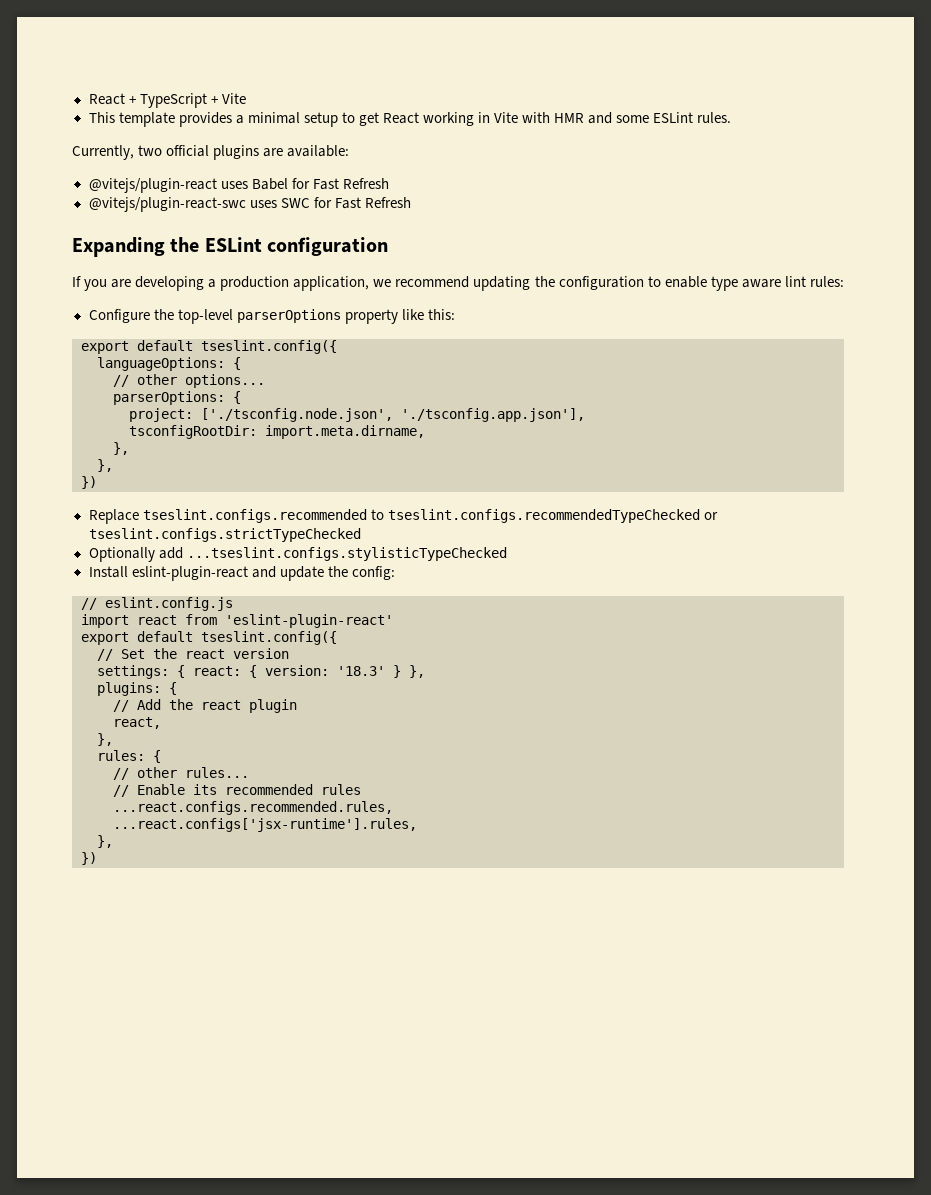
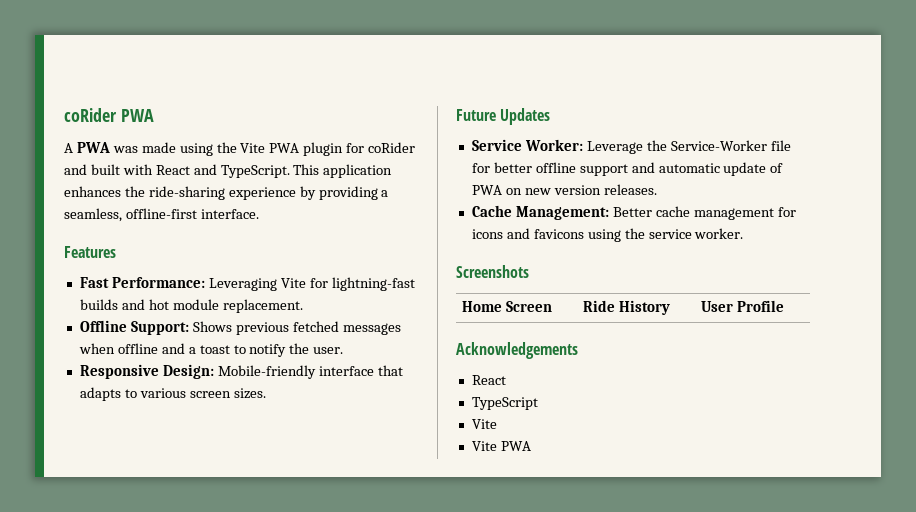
[88,93,136,105] React + -> [64,108,154,122] [64,142,416,156] [64,164,393,178] [64,186,389,200] [64,208,259,222] [64,246,116,258] [79,277,415,291] [79,299,303,313] [79,320,401,335] [78,343,344,357] [79,364,403,379] [79,387,266,401] [456,108,551,125] [471,139,791,154] [471,162,784,176] [471,184,657,195] [471,205,796,220] [471,228,744,242] [456,265,529,278] [462,301,552,312] [583,300,670,315] [701,300,784,312] [456,342,578,359] [471,375,506,385] coRider PWA // A PWA was made using the Vite PWA plugin for coRider and built with React and TypeScript. This application enhances the ride-sharing experience by providing a seamless, offline-first interface. // Features // Fast Performance: Leveraging Vite for lightning-fast builds and hot module replacement. // Offline Support: Shows previous fetched messages when offline and a toast to notify the user. // Responsive Design: Mobile-friendly interface that adapts to various screen sizes. // Future Updates // Service Worker: Leverage the Service-Worker file for better offline support and automatic update of PWA on new version releases. // Cache Management: Better cache management for icons and favicons using the service worker. // Screenshots // Home Screen | Ride History | User Profile // Acknowledgements // React //
[210,96,218,104] + -> (538, 403) //
[88,112,732,127] [72,145,350,160] [88,178,389,193] [88,197,411,212] [72,237,389,257] [72,276,844,291] [88,309,455,324] [81,340,337,354] [97,357,241,371] [113,374,265,388] [113,391,241,405] [129,408,585,422] [129,425,425,439] [113,442,129,455] [97,459,113,472] [81,476,97,489] [88,509,718,524] [88,528,361,542] [88,547,507,562] [88,566,395,581] [81,597,233,611] [81,614,393,628] [81,631,337,645] [97,648,289,661] [97,665,425,679] [97,682,177,696] [113,699,297,713] [113,717,161,729] [97,733,113,746] [97,750,161,763] [113,767,249,780] [113,784,361,797] [113,801,393,815] [113,818,417,832] [97,835,113,848] [81,852,97,865] This template provides a minimal setup to get React working in Vite with HMR and some ESLint rules. // Currently, two official plugins are available: // @vitejs/plugin-react uses Babel for Fast Refresh // @vitejs/plugin-react-swc uses SWC for Fast Refresh // Expanding the ESLint configuration // If you are developing a production application, we recommend updating the configuration to enable type aware lint rules: // Configure the top-level parserOptions property like this: // export default tseslint.config({ // languageOptions: { // // other options... // parserOptions: { // project: ['./tsconfig.node.json', './tsconfig.app.json'], // tsconfigRootDir: import.meta.dirname, // }, // }, // }) // Replace tseslint.configs.recommended to tseslint.configs.recommendedTypeChecked or tseslint.configs.strictTypeChecked // Optionally add ...tseslint.configs.stylisticTypeChecked // Install eslint-plugin-react and update the config: // // eslint.config.js // import react from 'eslint-plugin-react' // export default tseslint.config({ // // Set the react version // settings: { react: { version: '18.3' } }, // plugins: { // // Add the react plugin // react, // }, // rules: { // // other rules... // // Enable its recommended rules // ...react.configs.recommended.rules, // ...react.configs['jsx-runtime'].rules, // }, // }) -> [471,441,531,451] Vite PWA

